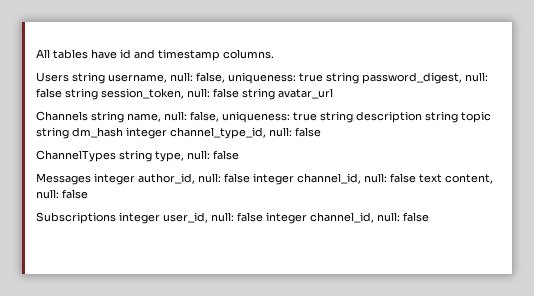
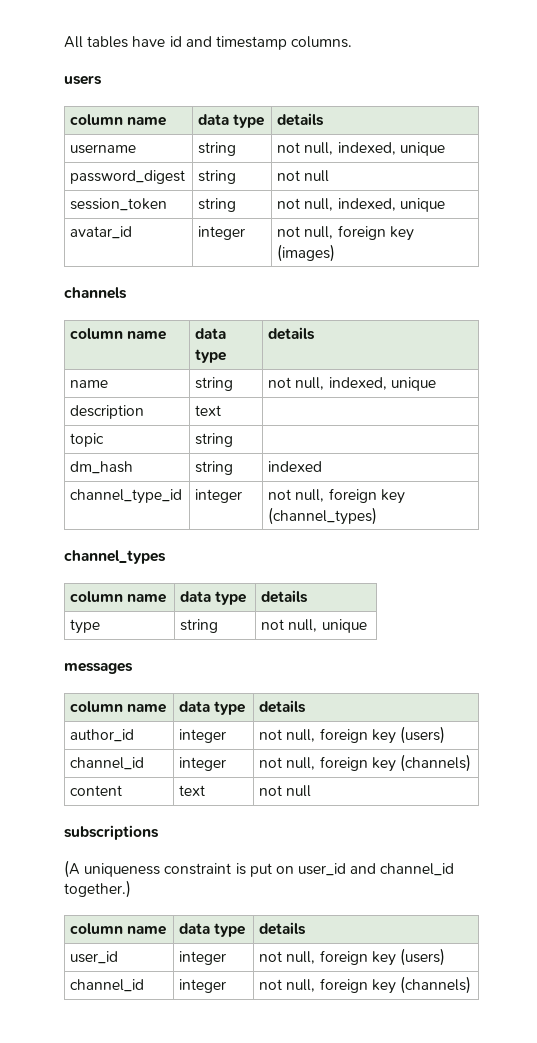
[36,72,488,84] [36,88,333,100] [36,111,491,123] [36,127,321,139] [36,150,239,162] [36,173,493,185] [36,189,88,199] [36,212,429,224] Users string username, null: false, uniqueness: true string password_digest, null: false string session_token, null: false string avatar_url // Channels string name, null: false, uniqueness: true string description string topic string dm_hash integer channel_type_id, null: false // ChannelTypes string type, null: false // Messages integer author_id, null: false integer channel_id, null: false text content, null: false // Subscriptions integer user_id, null: false integer channel_id, null: false -> [64,75,102,85] [70,114,167,126] [198,114,265,128] [277,113,325,126] [70,144,137,154] [198,142,237,156] [277,142,445,156] [70,170,186,184] [198,170,237,184] [277,170,330,182] [70,198,168,211] [198,198,237,212] [277,198,445,212] [70,226,133,239] [198,226,246,240] [277,225,414,241] [277,244,336,262] [64,287,127,299] [70,328,167,340] [195,328,227,339] [195,349,227,363] [268,327,316,340] [70,380,109,388] [195,377,234,391] [268,377,436,391] [70,405,145,419] [195,405,222,416] [70,433,105,447] [195,433,234,447] [70,461,134,474] [195,461,234,475] [268,461,323,472] [70,489,183,504] [195,489,243,503] [268,488,405,504] [268,507,378,525] [64,550,166,564] [70,591,167,603] [180,591,247,605] [261,590,309,603] [70,619,101,634] [180,619,219,633] [261,619,367,633] [64,663,133,674] [70,701,167,713] [179,701,246,715] [259,700,307,713] [70,729,135,742] [179,729,227,743] [259,726,445,744] [70,757,145,770] [179,757,227,771] [259,754,471,772] [70,785,123,796] [179,785,206,796] [259,785,312,797] [64,825,159,840] [64,860,455,878] [64,880,131,898] [70,923,167,935] [179,923,246,937] [259,922,307,935] [70,951,119,964] [179,951,227,965] [259,948,445,966] [70,979,145,992] [179,979,227,993] [259,976,471,994] users // column name | data type | details // username | string | not null, indexed, unique // password_digest | string | not null // session_token | string | not null, indexed, unique // avatar_id | integer | not null, foreign key (images) // channels // column name | data type | details // name | string | not null, indexed, unique // description | text | // topic | string | // dm_hash | string | indexed // channel_type_id | integer | not null, foreign key (channel_types) // channel_types // column name | data type | details // type | string | not null, unique // messages // column name | data type | details // author_id | integer | not null, foreign key (users) // channel_id | integer | not null, foreign key (channels) // content | text | not null // subscriptions // (A uniqueness constraint is put on user_id and channel_id together.) // column name | data type | details // user_id | integer | not null, foreign key (users) // channel_id | integer | not null, foreign key (channels)

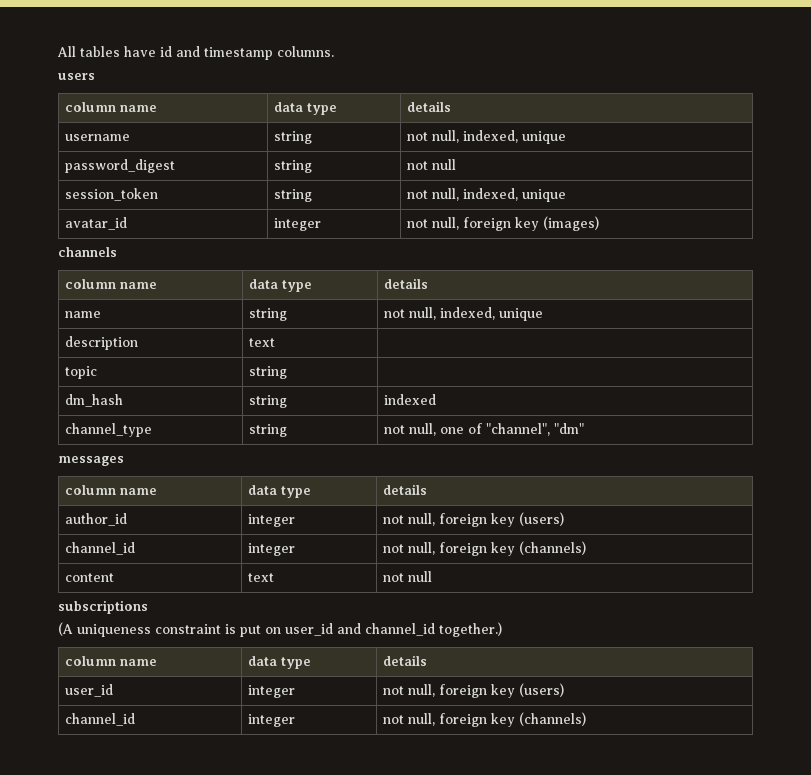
[70,489,183,504] [195,489,243,503] [268,488,405,504] [268,507,378,525] [64,550,166,564] [70,591,167,603] [180,591,247,605] [261,590,309,603] [70,619,101,634] [180,619,219,633] [261,619,367,633] channel_type_id | integer | not null, foreign key (channel_types) // channel_types // column name | data type | details // type | string | not null, unique -> [65,423,153,437] [249,424,288,437] [384,423,585,436] channel_type | string | not null, one of "channel", "dm"

